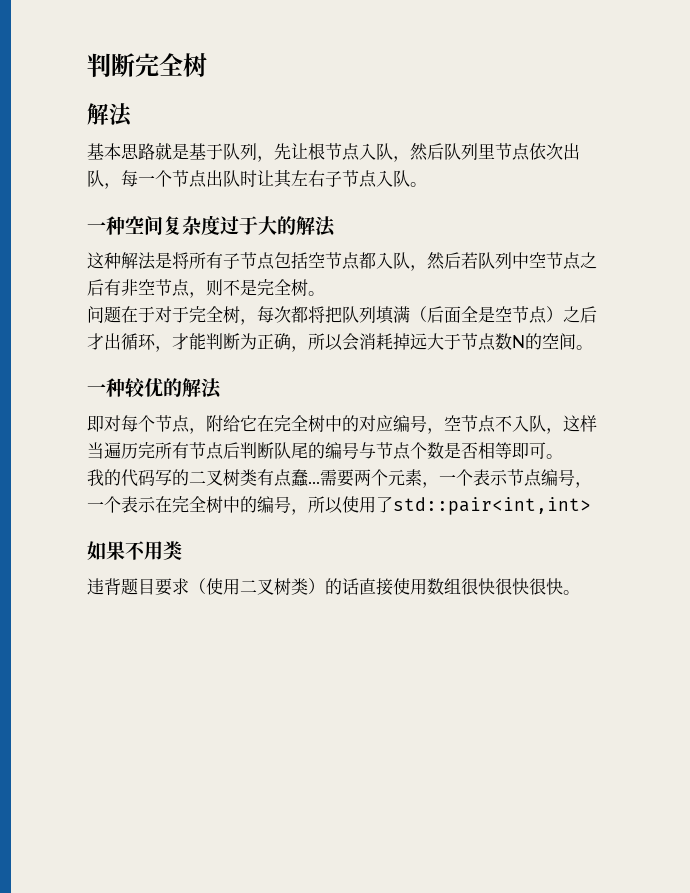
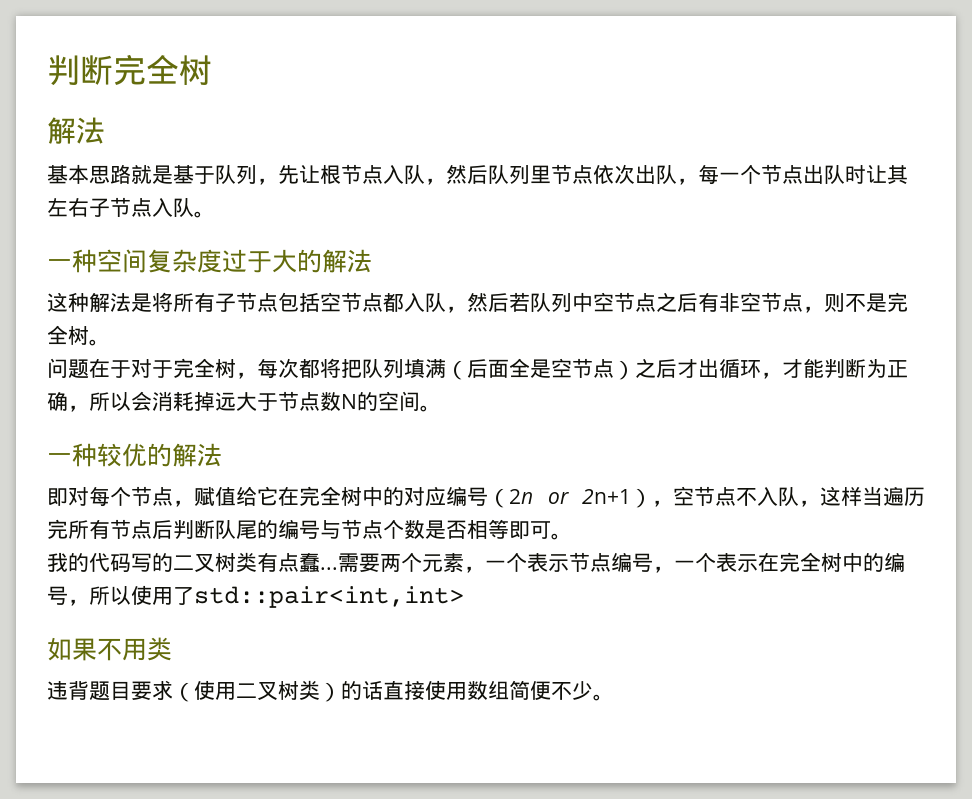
[206,415,223,432] 附 -> [194,486,236,506] 赋值
(427, 423) none -> [488,488,652,508] （2n or 2n+1）
[461,578,563,595] 很快很快很快 -> [509,680,593,700] 简便不少

